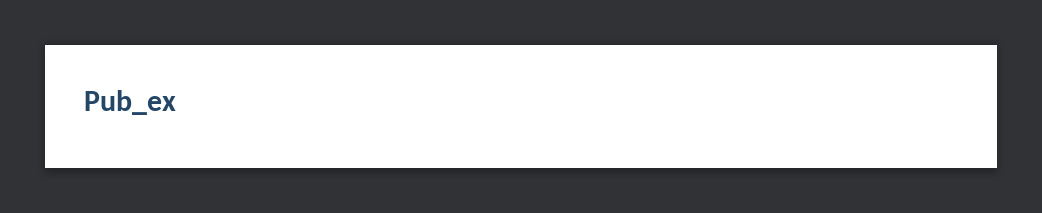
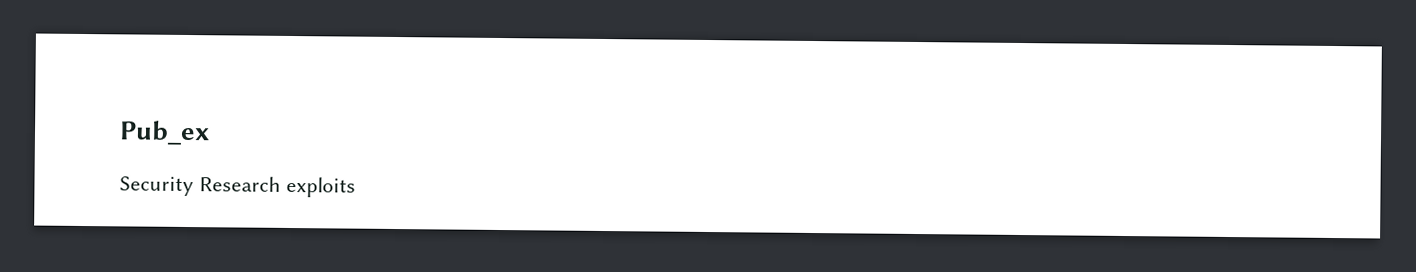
(176, 102) none -> [119,176,356,198] // Security Research exploits

